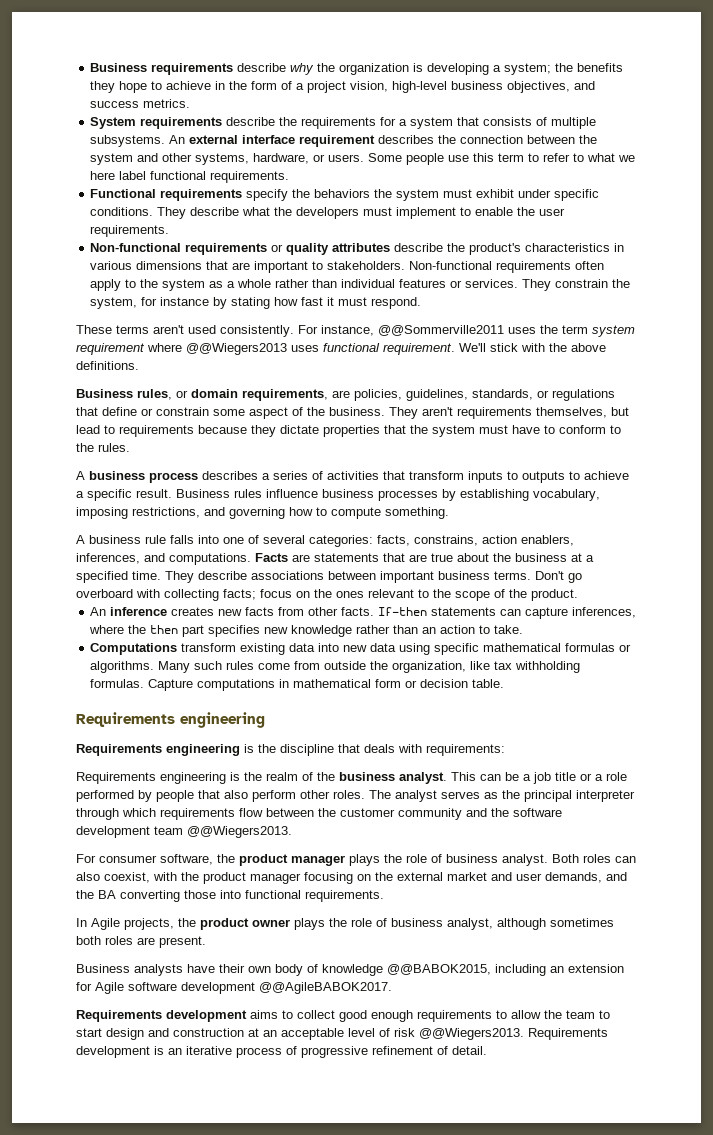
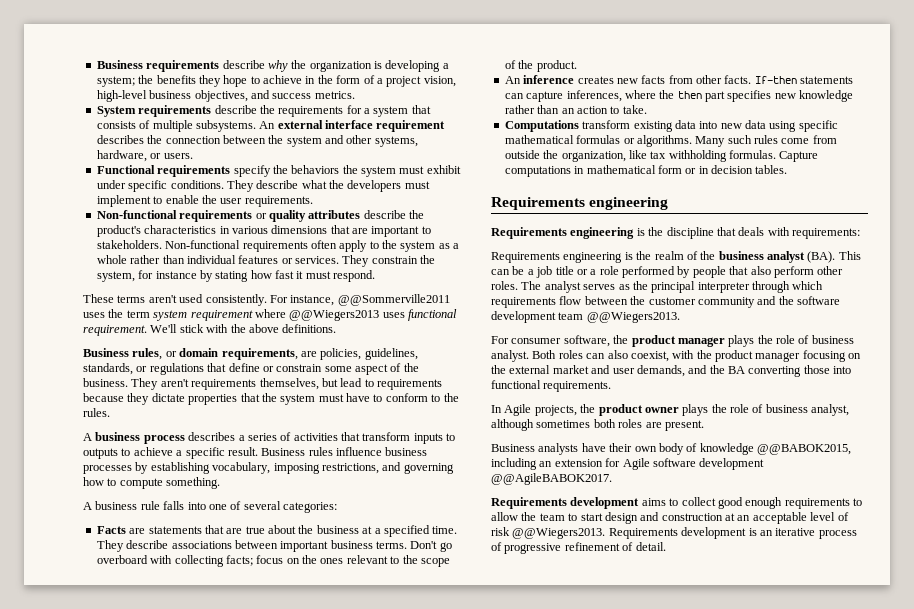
[368,153,636,165] [90,171,290,183] Some people use this term to refer to what we here label functional requirements. -> (193, 156) none
[377,535,574,546] [76,553,251,565] facts, constrains, action enablers, inferences, and computations. -> (337, 507) //
[420,679,505,688] decision table. -> [698,165,788,174] in decision tables.
[399,772,447,784] analyst. -> [767,251,836,263] analyst (BA).

